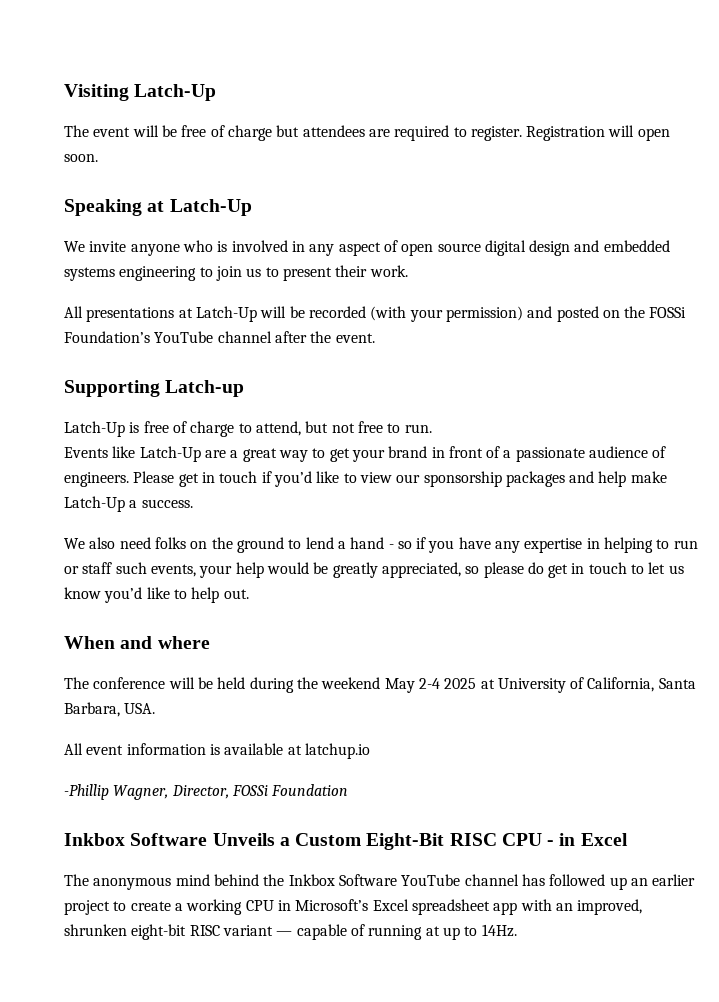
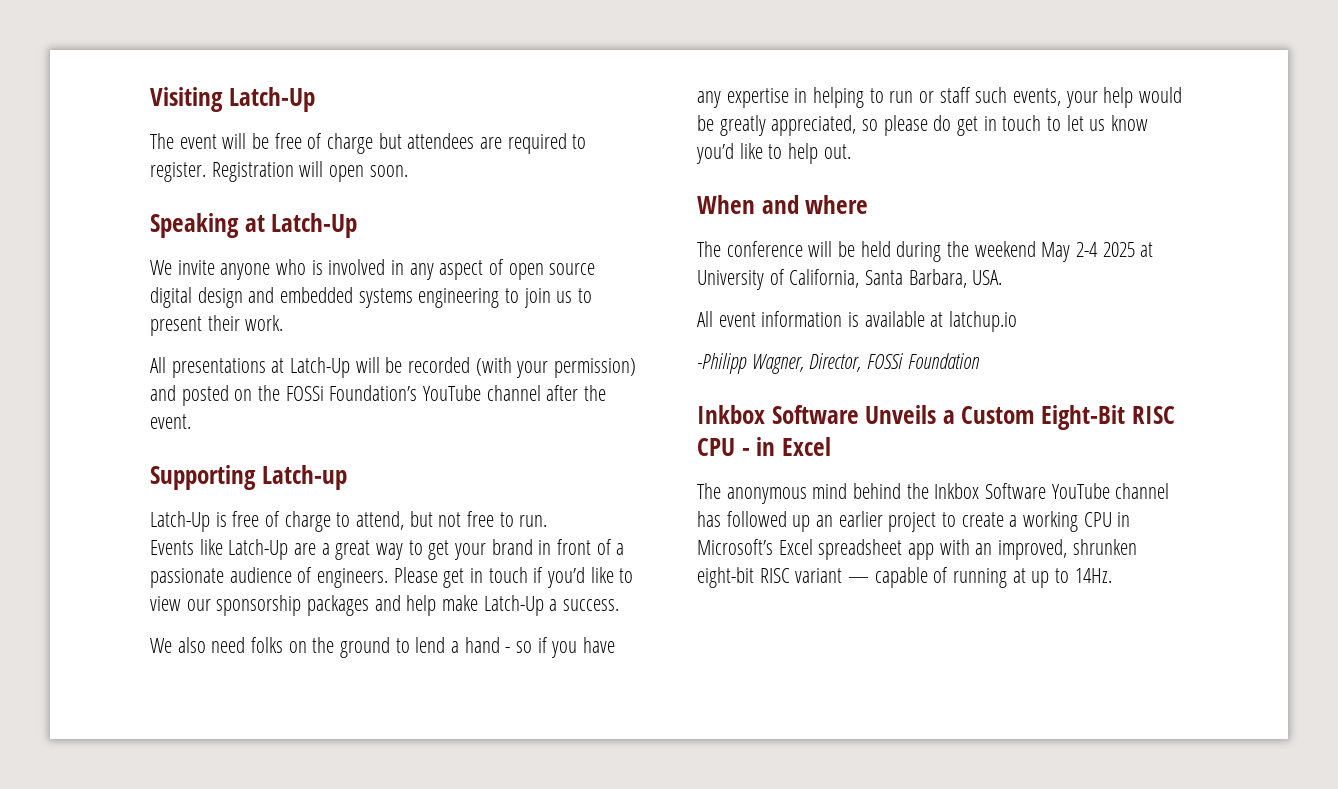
[64,784,109,800] -Phillip -> [697,353,747,374] -Philipp

